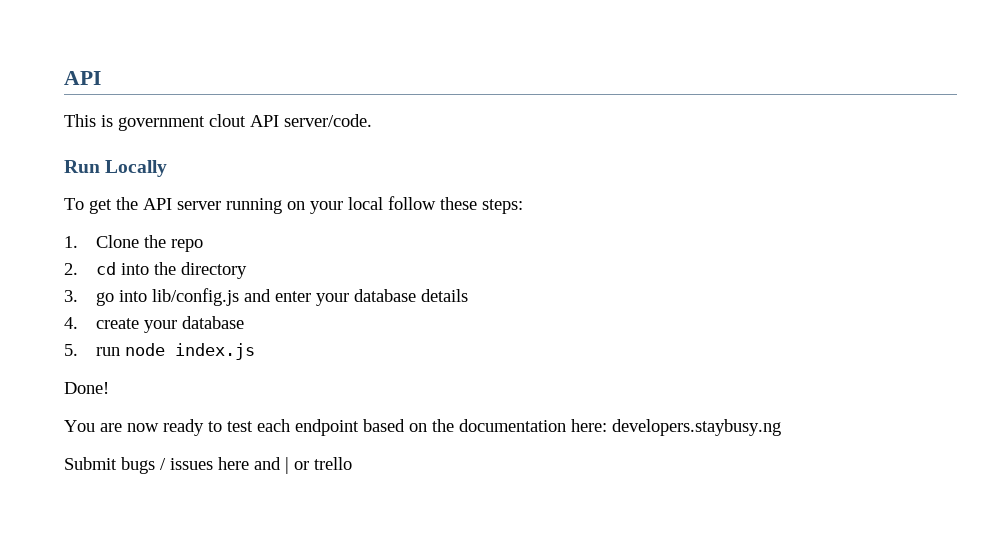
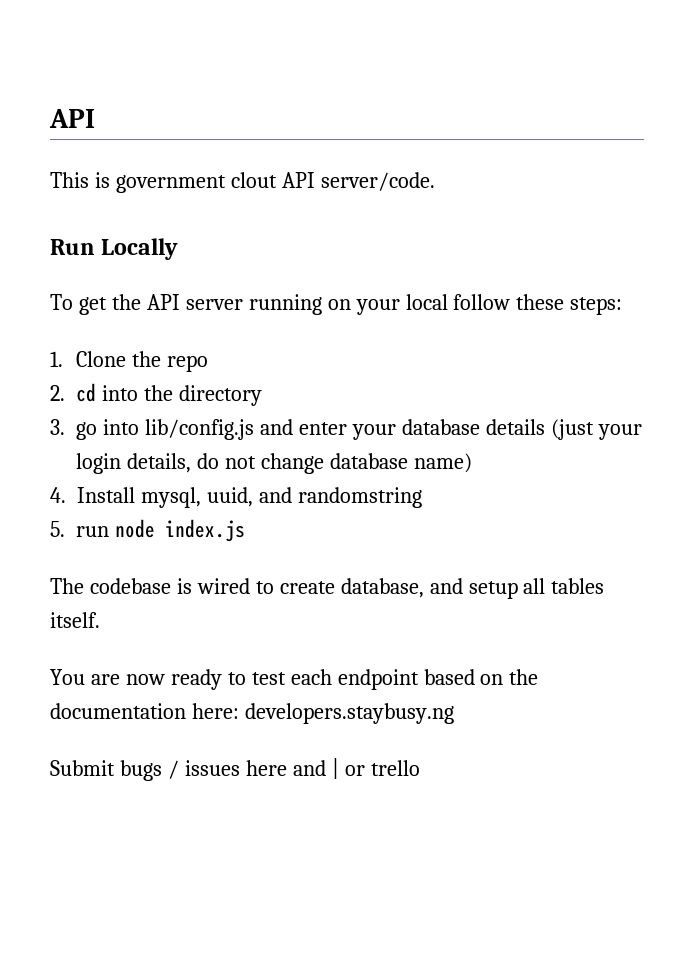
[64,316,244,333] [64,343,255,360] [64,382,109,394] // 4. create your database // 5. run node index.js // Done! -> [550,419,642,440] [76,453,472,474] [50,487,422,508] [50,519,246,542] [50,578,605,599] [50,612,100,628] (just your login details, do not change database name) // 4. Install mysql, uuid, and randomstring // 5. run node index.js // The codebase is wired to create database, and setup all tables itself.

